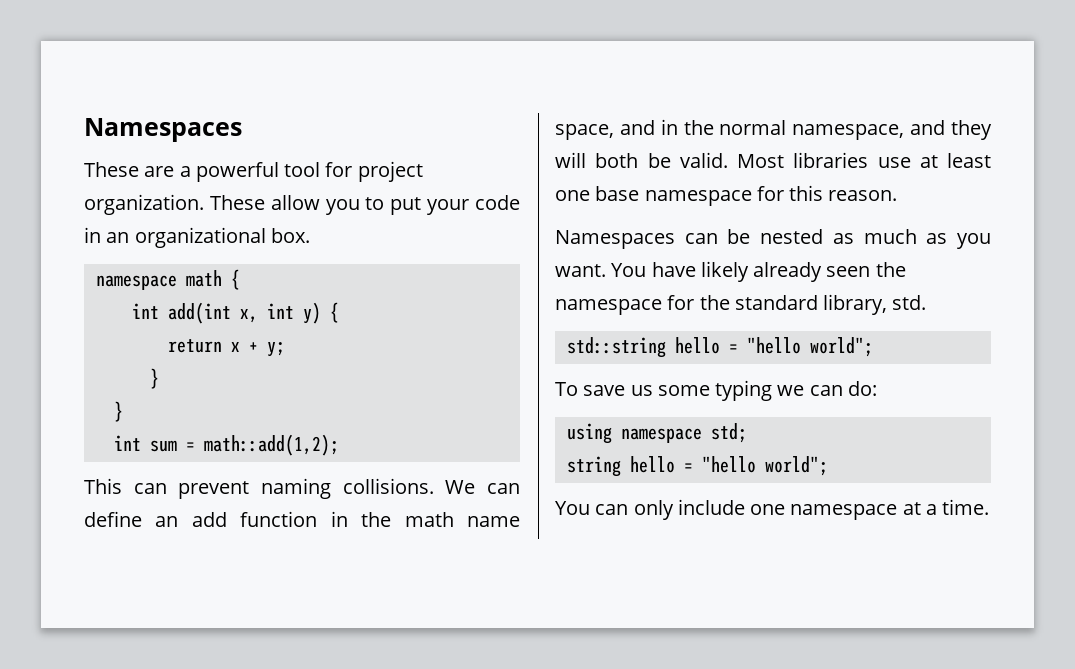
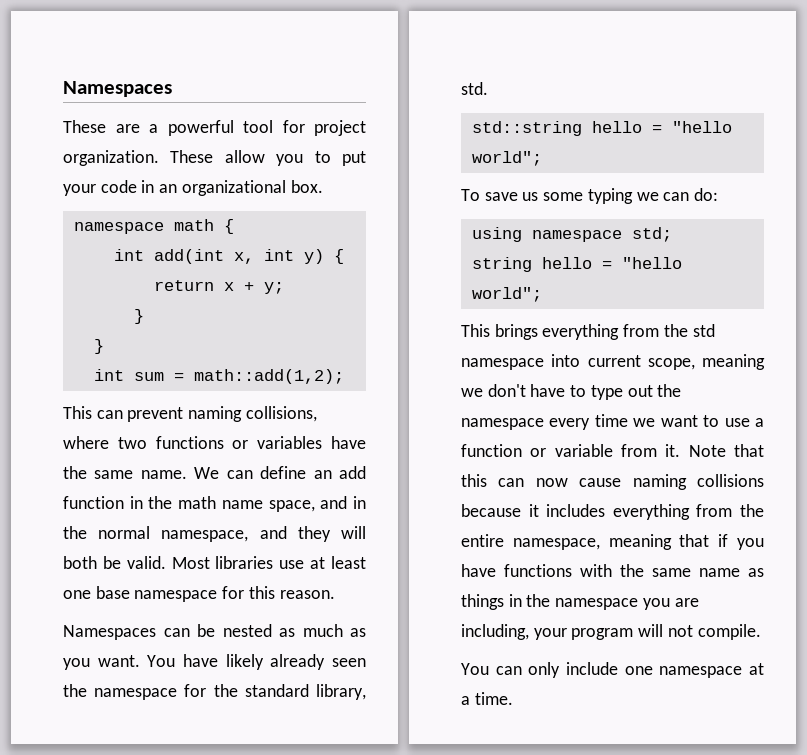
[342,478,434,494] collisions. -> [245,406,317,422] [63,436,367,449] [63,466,187,479] collisions, where two functions or variables have the same name.
(828, 466) none -> [461,324,715,340] [461,354,765,370] [461,384,682,400] [461,414,765,430] [461,444,764,457] [461,474,764,490] [461,504,764,520] [461,534,764,550] [461,564,764,577] [461,594,699,610] [461,624,761,640] // This brings everything from the std namespace into current scope, meaning we don't have to type out the namespace every time we want to use a function or variable from it. Note that this can now cause naming collisions because it includes everything from the entire namespace, meaning that if you have functions with the same name as things in the namespace you are including, your program will not compile.

